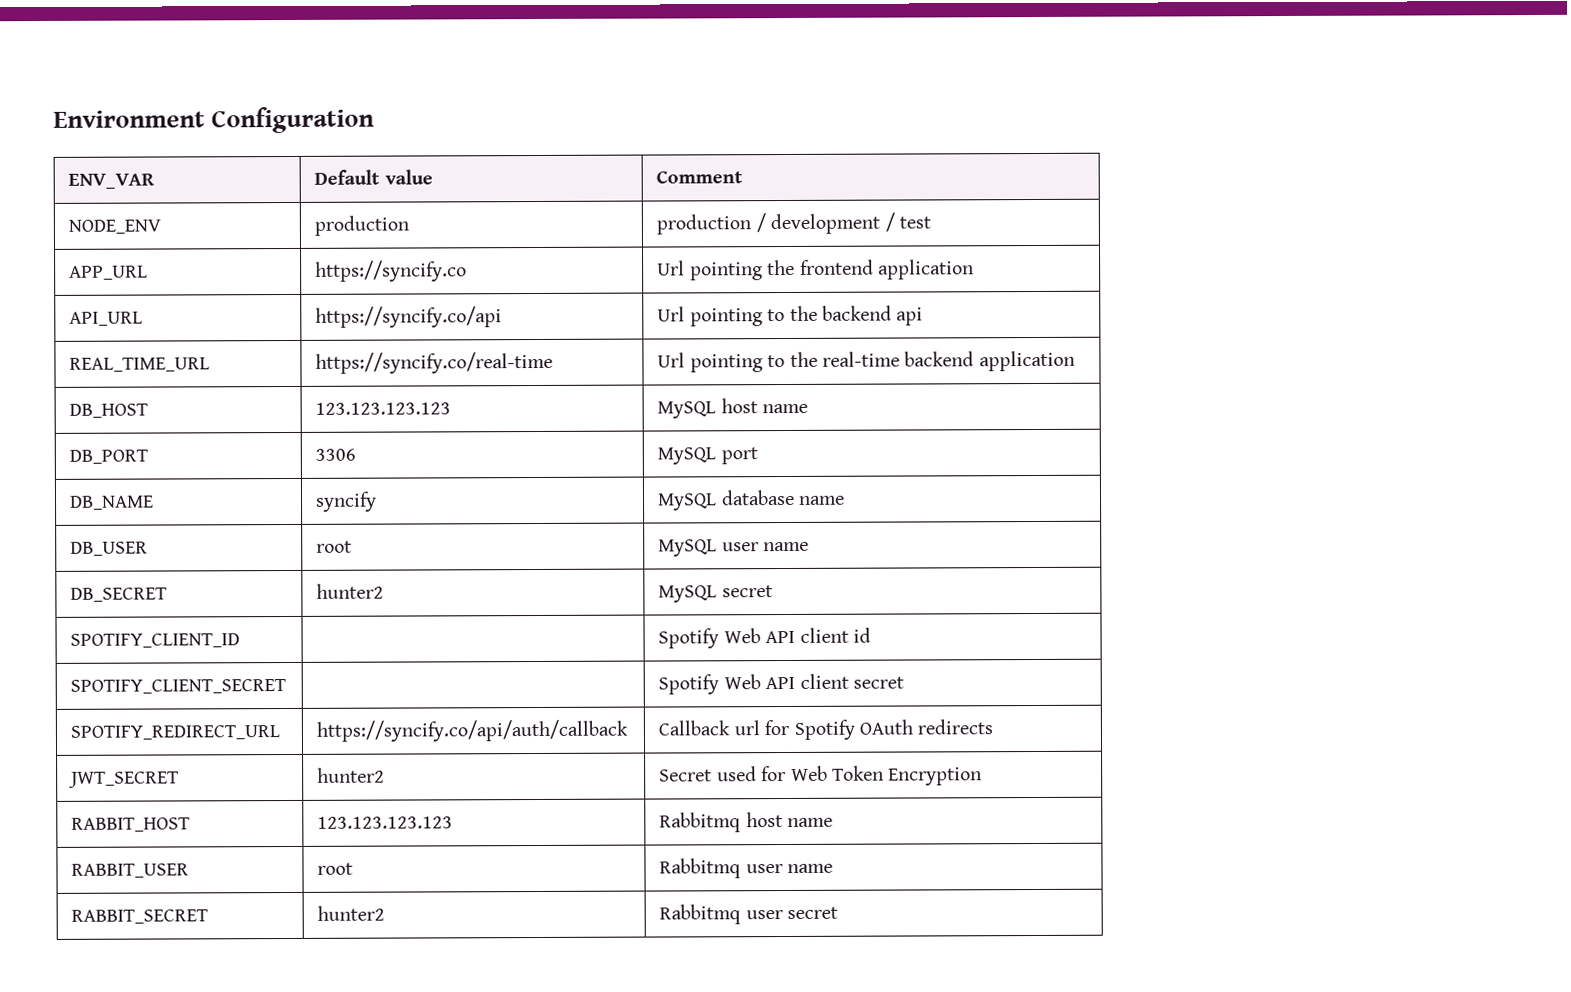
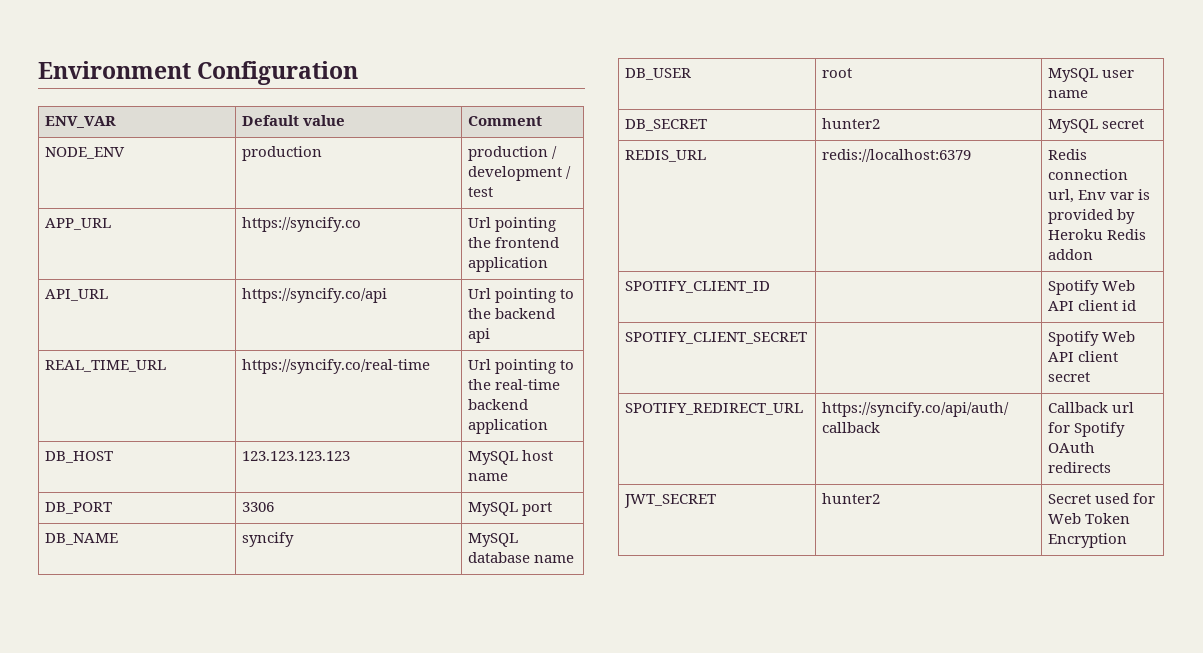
(773, 591) none -> [625,150,707,162] [822,149,972,162] [1048,149,1088,160] [1048,169,1129,180] [1048,189,1151,203] [1048,209,1136,224] [1048,229,1147,240] [1048,249,1094,260] // REDIS_URL | redis://localhost:6379 | Redis connection url, Env var is provided by Heroku Redis addon
[71,817,191,832] [317,816,454,829] [659,812,834,833] [71,863,190,878] [317,862,354,875] [659,858,834,879] [71,909,209,924] [317,905,386,921] [659,904,839,925] // RABBIT_HOST | 123.123.123.123 | Rabbitmq host name // RABBIT_USER | root | Rabbitmq user name // RABBIT_SECRET | hunter2 | Rabbitmq user secret -> (1128, 540) none

